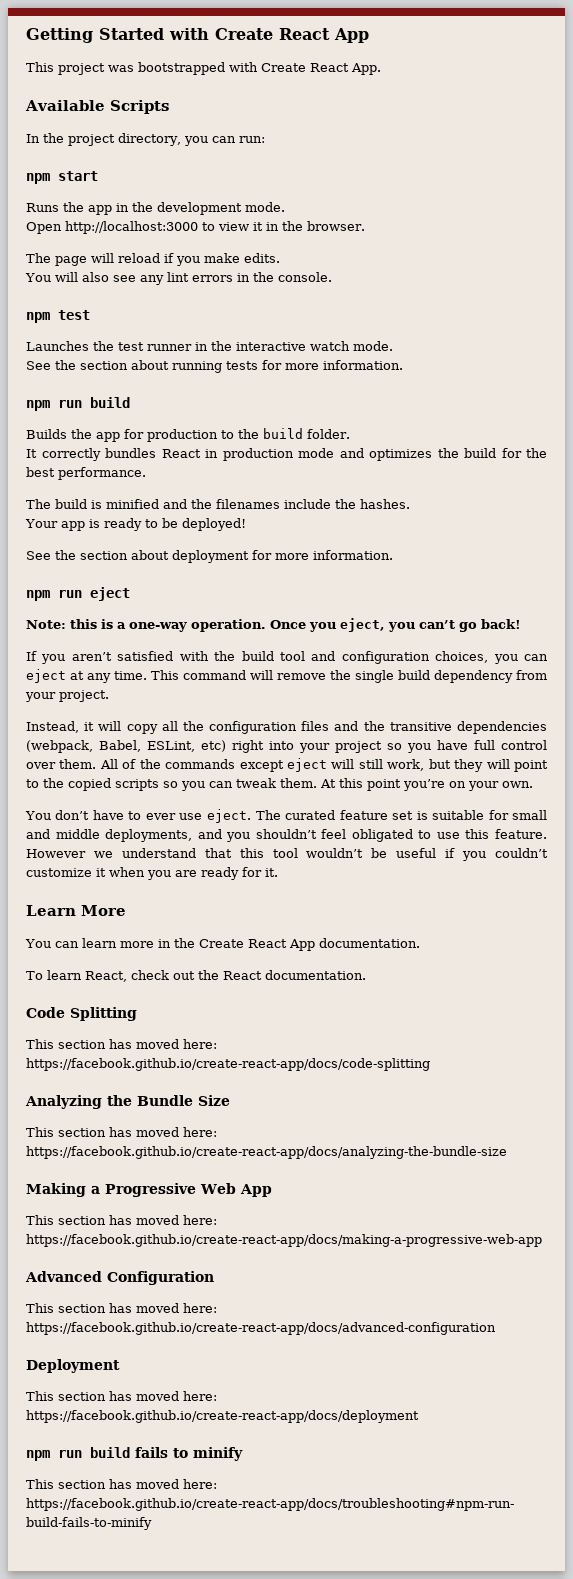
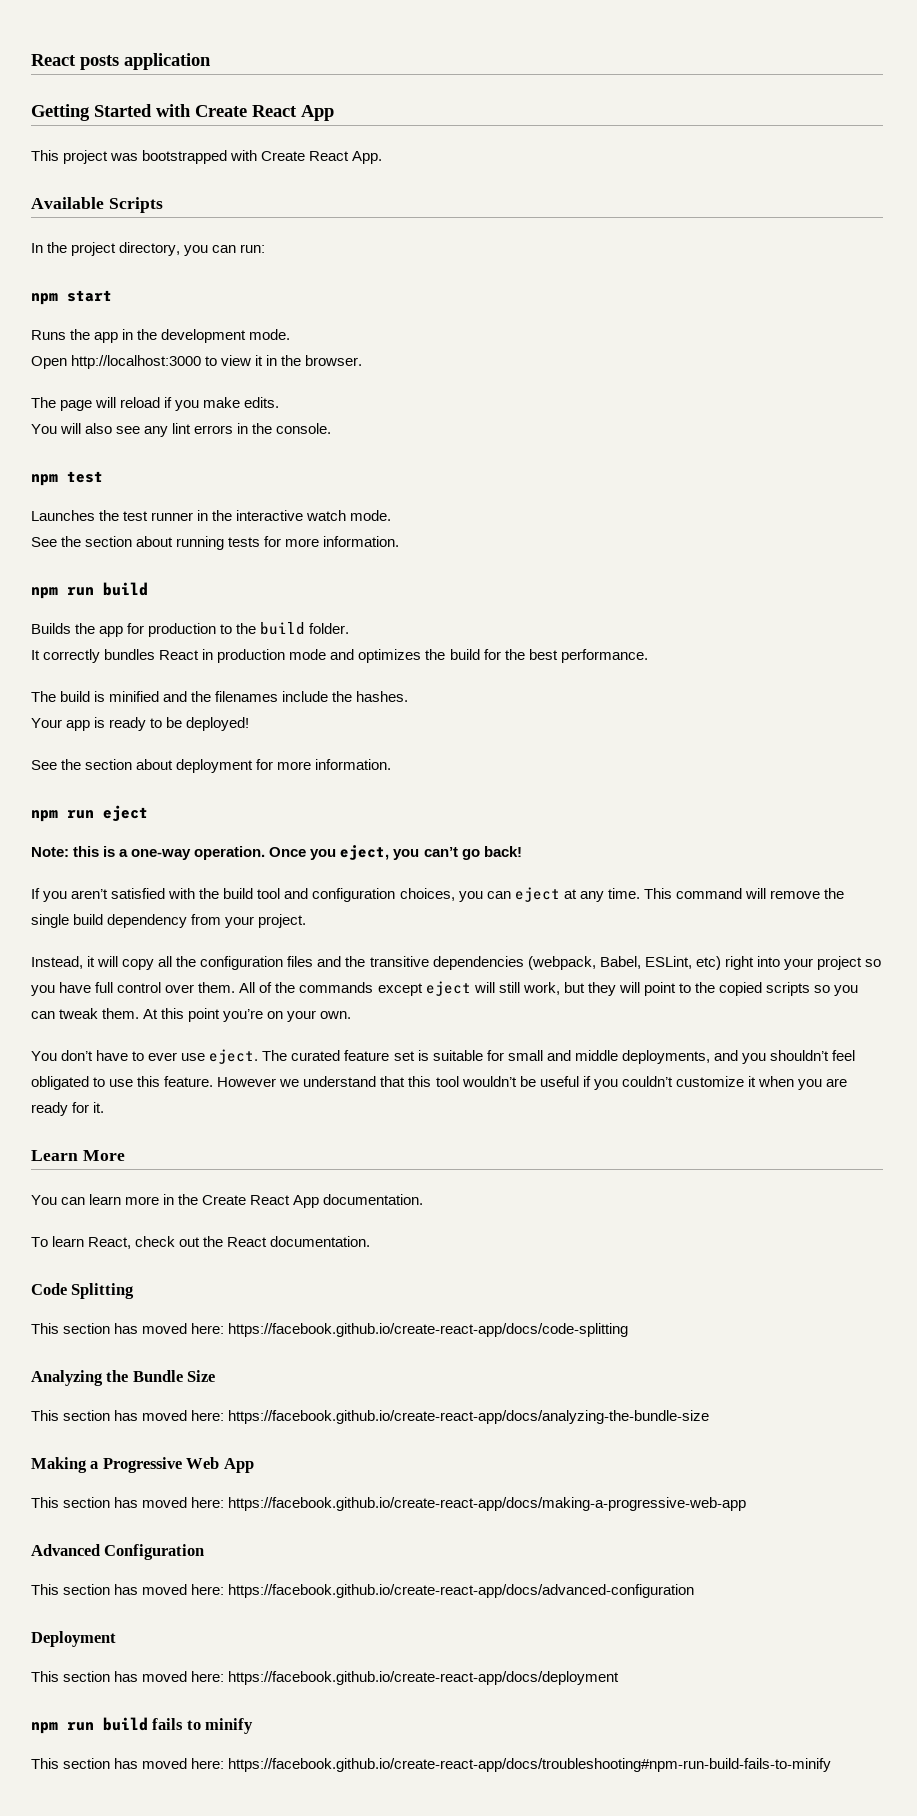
(26, 35) none -> [31,53,211,70] React posts application //

